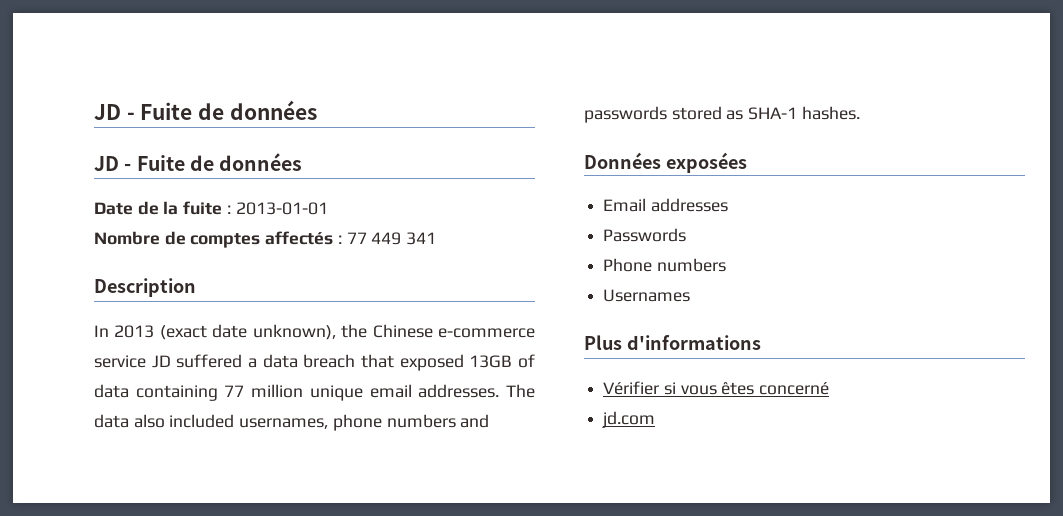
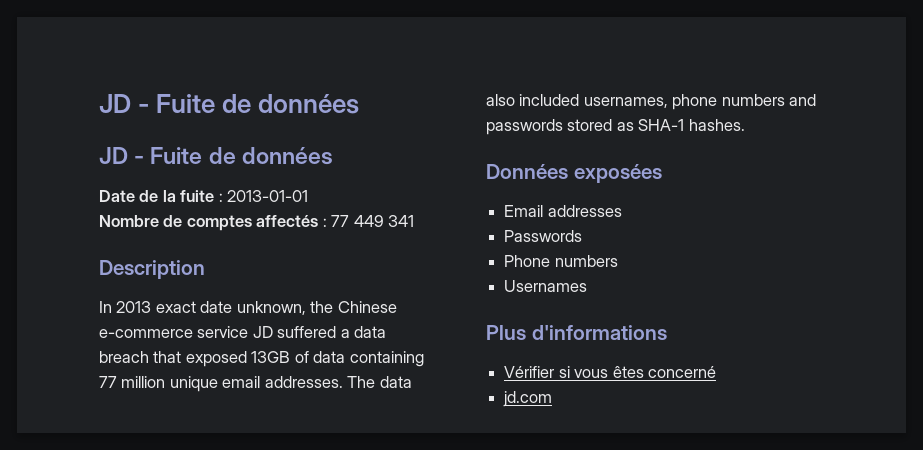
[159,324,336,340] (exact date unknown), -> [155,301,306,315] exact date unknown,

